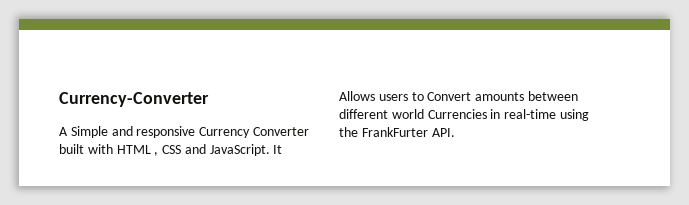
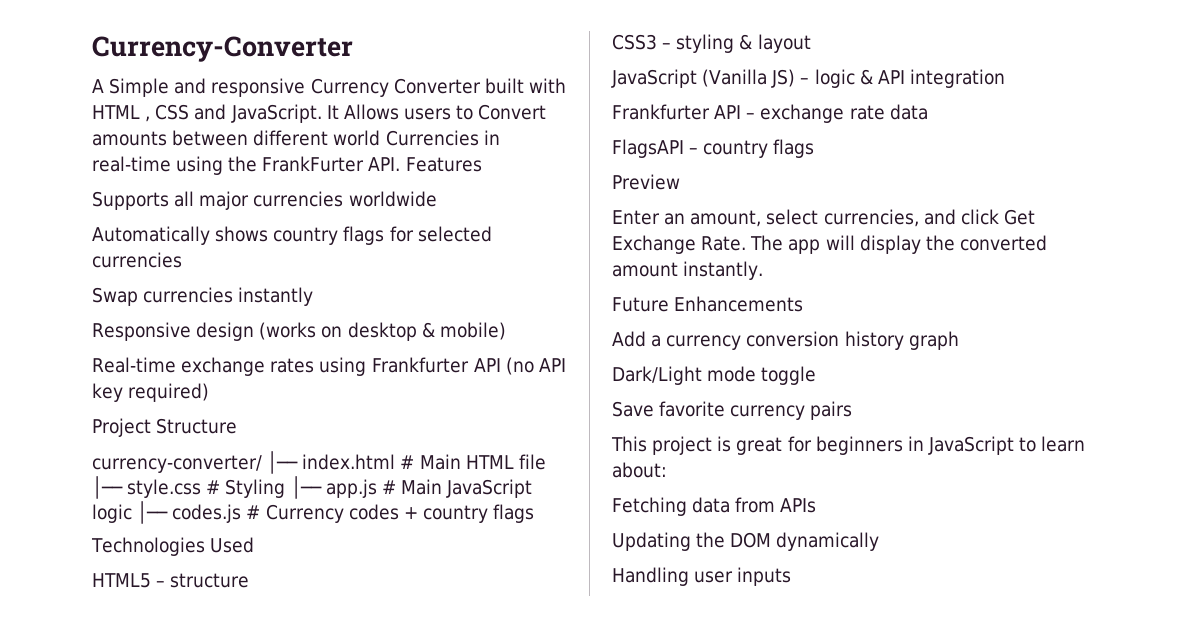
(455, 132) none -> [405,157,482,172] [92,191,437,210] [92,226,492,245] [92,252,182,268] [92,287,314,306] [92,322,506,341] [92,357,566,376] [92,383,210,402] [92,418,238,437] [92,451,546,474] [92,476,533,499] [92,501,535,524] [91,537,255,556] [92,573,250,588] [612,34,811,53] [611,69,1005,88] [612,104,928,123] [612,139,815,158] [612,174,680,190] [612,209,1035,227] [612,235,1047,254] [612,261,764,280] [612,296,804,312] [612,331,959,350] [612,366,817,385] [612,401,853,420] [611,436,1086,455] [612,462,667,478] [612,497,817,516] [612,532,880,551] [612,567,792,586] Features // Supports all major currencies worldwide // Automatically shows country flags for selected currencies // Swap currencies instantly // Responsive design (works on desktop & mobile) // Real-time exchange rates using Frankfurter API (no API key required) // Project Structure // currency-converter/ │── index.html # Main HTML file │── style.css # Styling │── app.js # Main JavaScript logic │── codes.js # Currency codes + country flags // Technologies Used // HTML5 – structure // CSS3 – styling & layout // JavaScript (Vanilla JS) – logic & API integration // Frankfurter API – exchange rate data // FlagsAPI – country flags // Preview // Enter an amount, select currencies, and click Get Exchange Rate. The app will display the converted amount instantly. // Future Enhancements // Add a currency conversion history graph // Dark/Light mode toggle // Save favorite currency pairs // This project is great for beginners in JavaScript to learn about: // Fetching data from APIs // Updating the DOM dynamically // Handling user inputs

